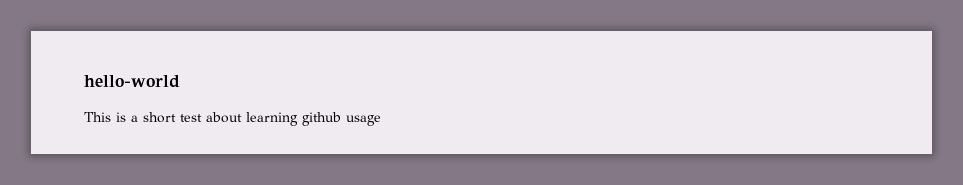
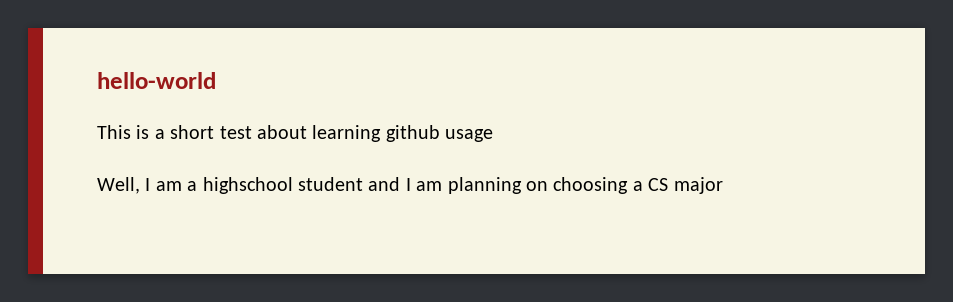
(381, 120) none -> [97,177,723,194] // Well, I am a highschool student and I am planning on choosing a CS major

